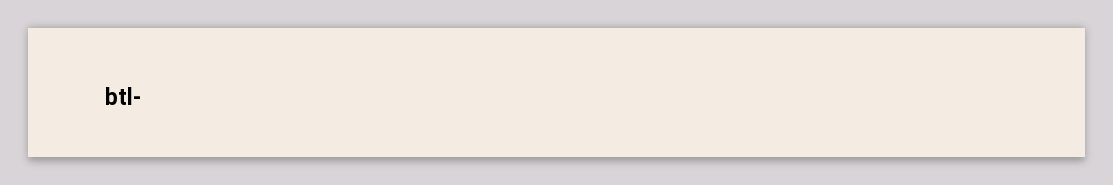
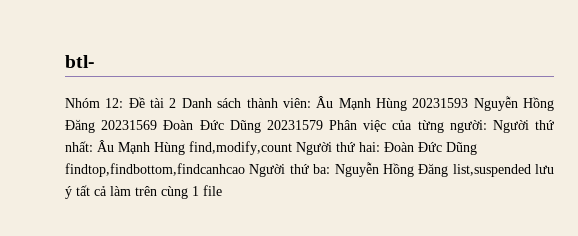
(141, 96) none -> [65,96,554,111] [65,119,554,133] [65,140,477,155] [65,162,554,177] [65,185,222,199] // Nhóm 12: Đề tài 2 Danh sách thành viên: Âu Mạnh Hùng 20231593 Nguyễn Hồng Đăng 20231569 Đoàn Đức Dũng 20231579 Phân việc của từng người: Người thứ nhất: Âu Mạnh Hùng find,modify,count Người thứ hai: Đoàn Đức Dũng findtop,findbottom,findcanhcao Người thứ ba: Nguyễn Hồng Đăng list,suspended lưu ý tất cả làm trên cùng 1 file

